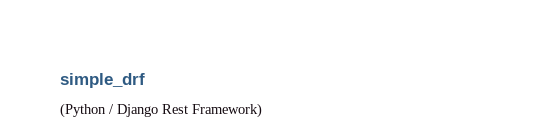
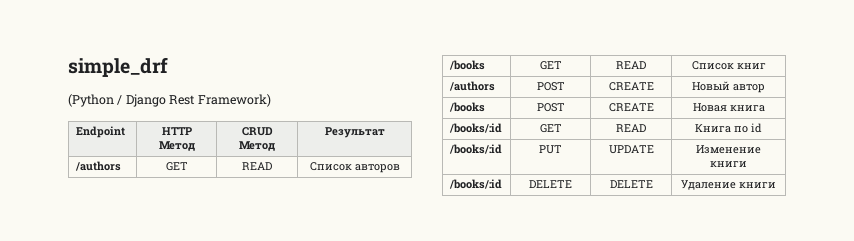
(262, 110) none -> [75,126,125,138] [161,127,192,135] [158,141,195,151] [241,127,273,136] [239,141,275,151] [324,127,385,138] [74,161,121,171] [165,162,188,171] [242,162,272,170] [309,162,400,173] [448,60,485,70] [539,61,562,70] [616,61,646,69] [691,61,766,70] [448,81,495,91] [536,82,565,91] [608,82,654,91] [692,81,765,93] [448,102,485,112] [536,103,565,112] [608,103,654,112] [692,103,765,112] [448,123,502,133] [539,124,562,133] [616,124,646,132] [695,123,762,133] [448,144,502,154] [539,145,562,154] [608,145,654,154] [696,145,761,154] [710,161,747,167] [448,179,502,189] [529,180,572,188] [609,180,653,188] [681,180,776,190] // Endpoint | HTTP Метод | CRUD Метод | Результат // /authors | GET | READ | Список авторов // /books | GET | READ | Список книг // /authors | POST | CREATE | Новый автор // /books | POST | CREATE | Новая книга // /books/:id | GET | READ | Книга по id // /books/:id | PUT | UPDATE | Изменение книги // /books/:id | DELETE | DELETE | Удаление книги

